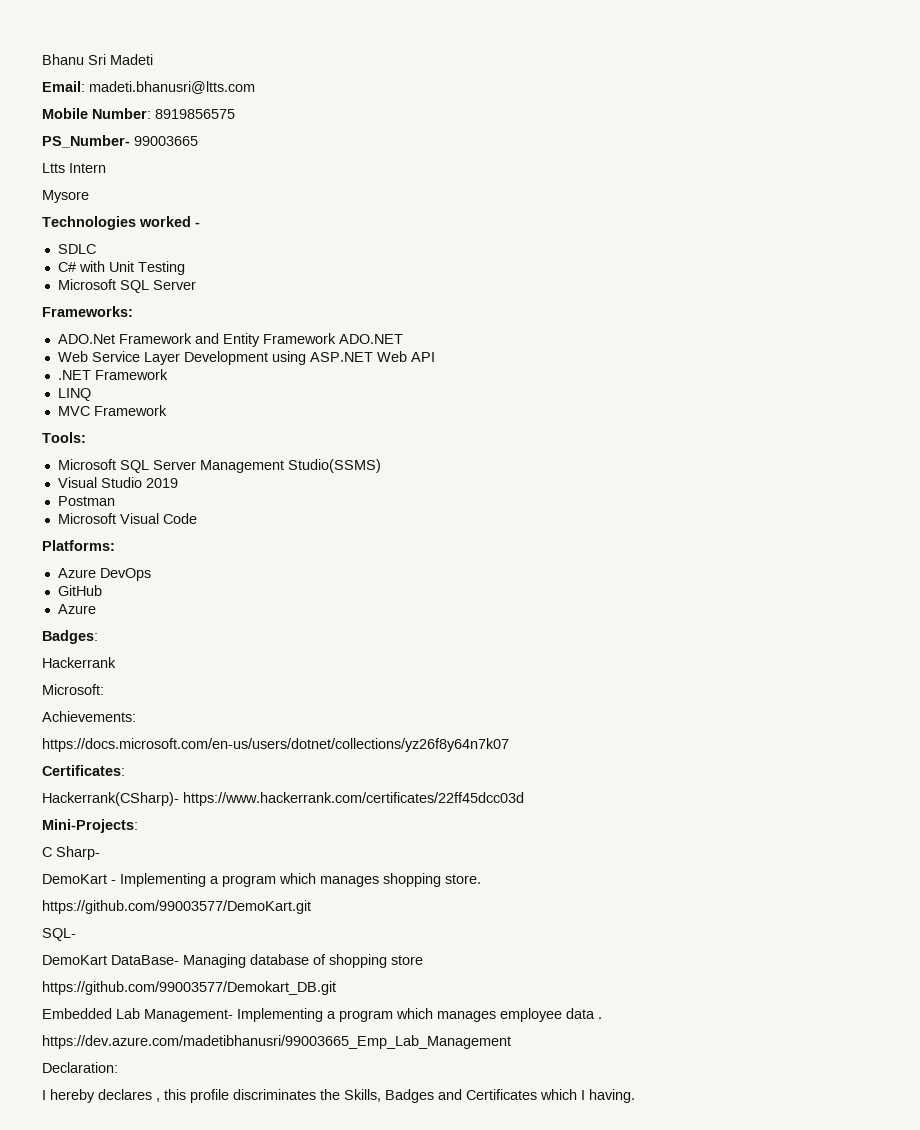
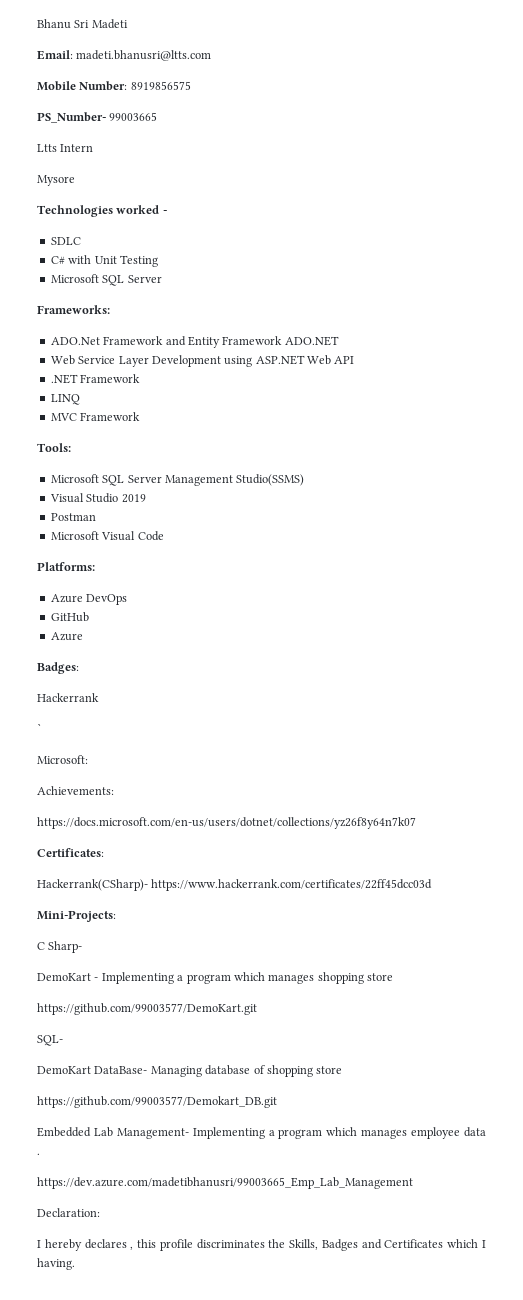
(116, 662) none -> [37,723,42,733] // `
[445,874,481,884] store. -> [367,973,393,981] store

